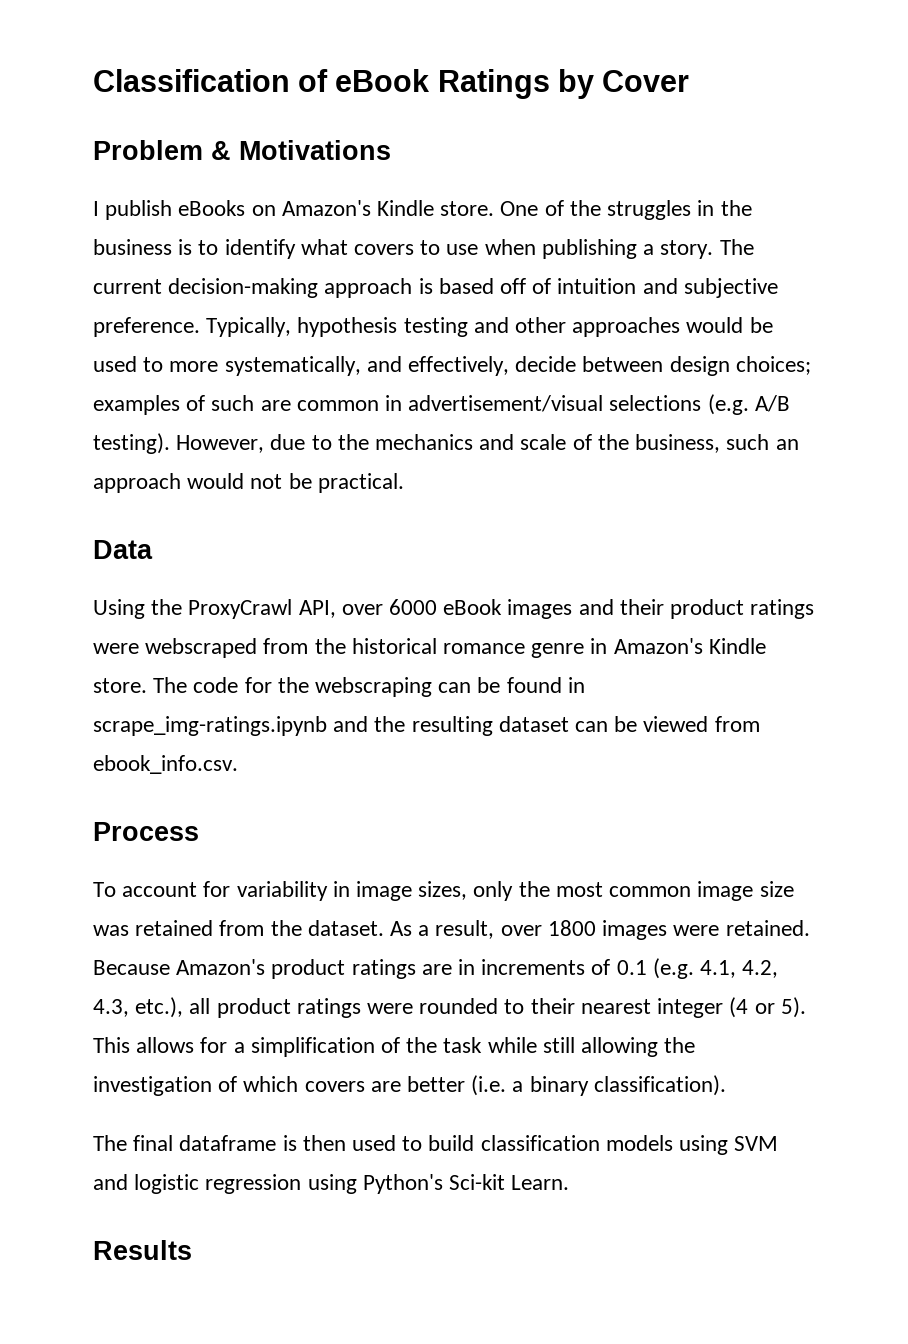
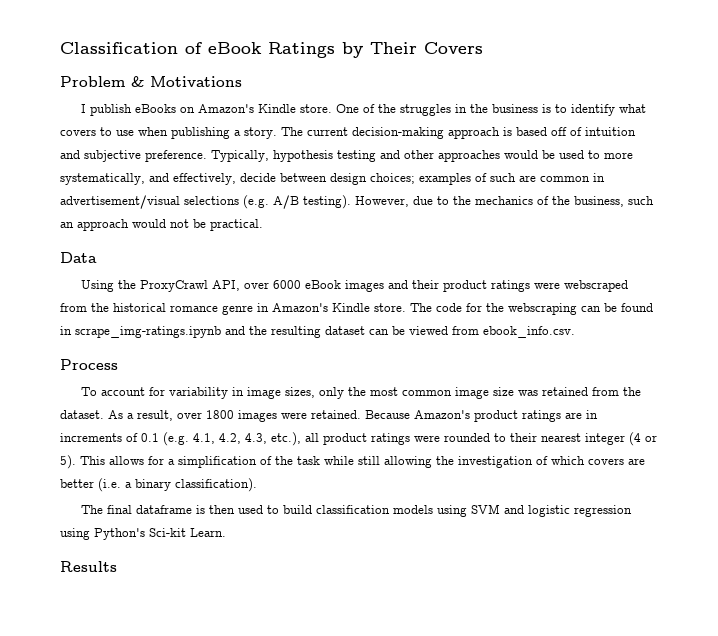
[602,70,690,92] Cover -> [370,42,483,54] Their Covers
[479,434,567,450] and scale -> (533, 200) none

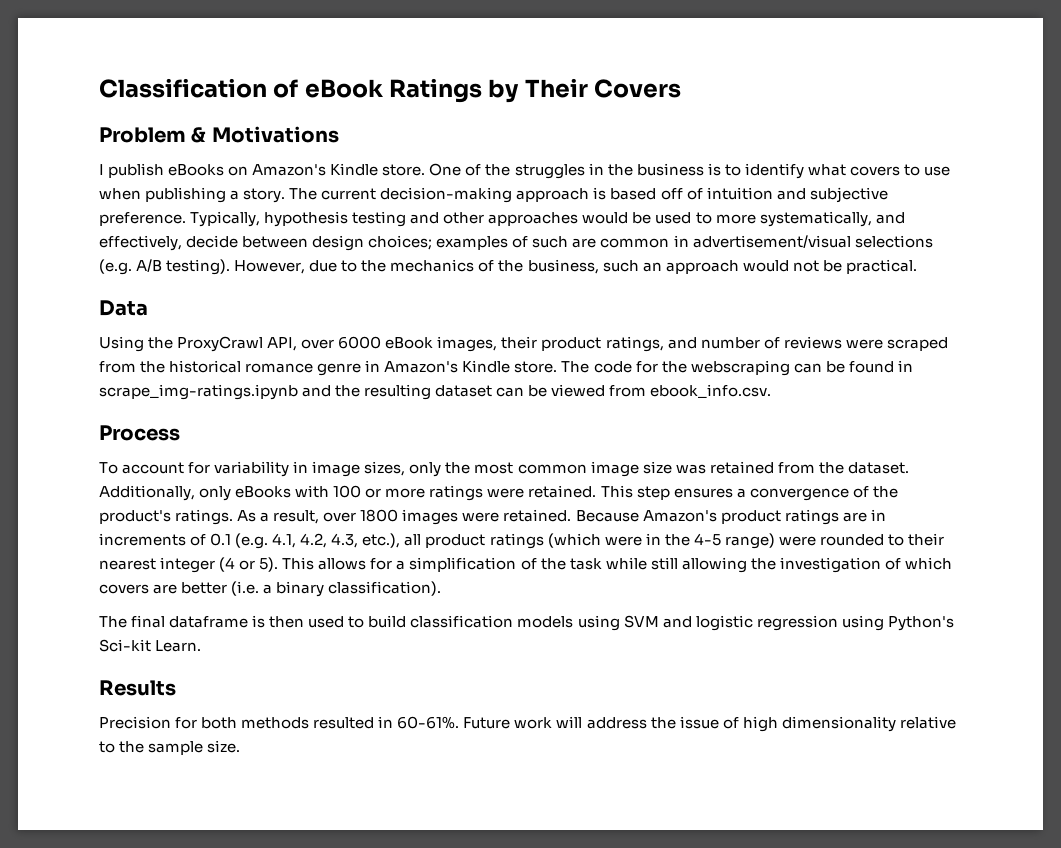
[345,280,629,292] images and their product ratings were webscraped -> [437,336,948,352] images, their product ratings, and number of reviews were scraped
(104, 414) none -> [99,485,898,501] [99,509,234,525] Additionally, only eBooks with 100 or more ratings were retained. This step ensures a convergence of the product's ratings.
(410, 439) none -> [547,533,775,549] (which were in the 4-5 range)
(117, 566) none -> [99,716,956,732] [99,740,241,755] // Precision for both methods resulted in 60-61%. Future work will address the issue of high dimensionality relative to the sample size.

